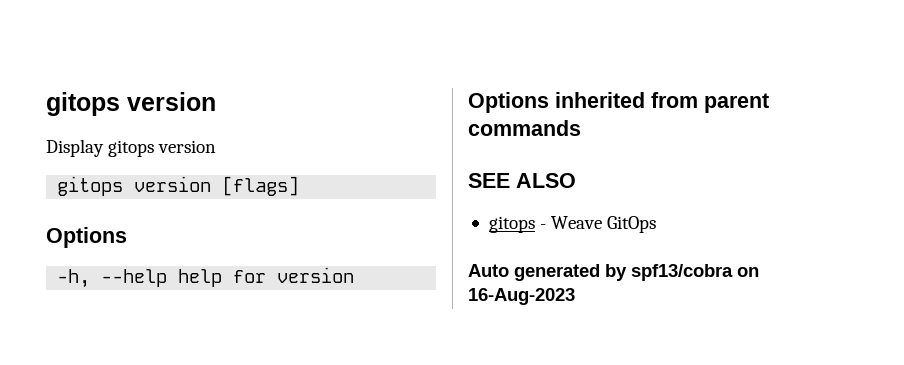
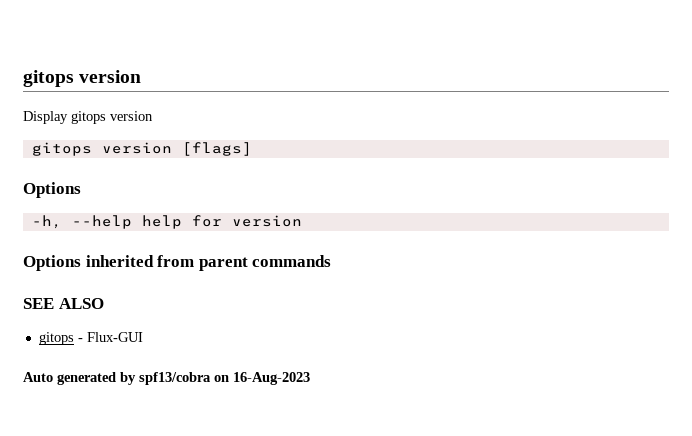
[551,216,657,233] Weave GitOps -> [86,332,143,342] Flux-GUI

